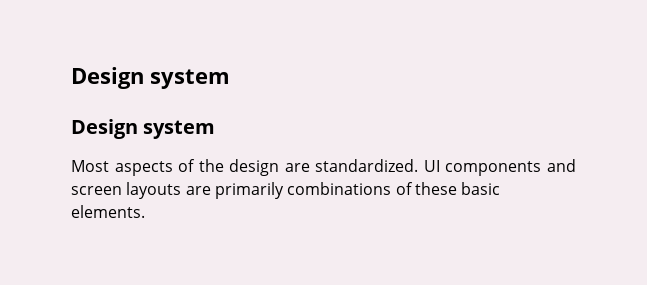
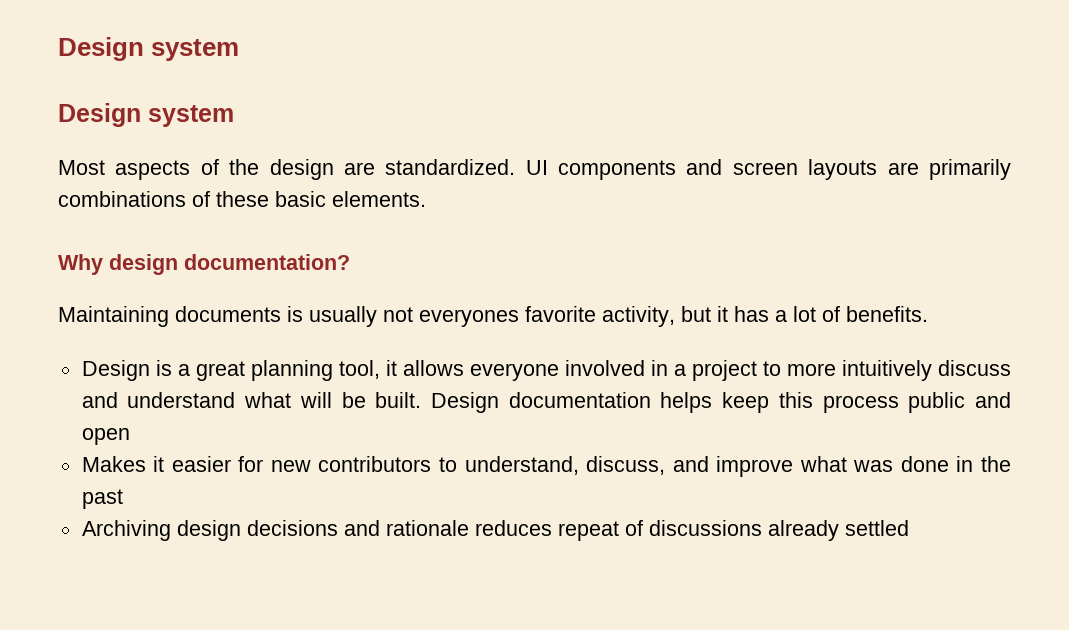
(145, 211) none -> [58,254,350,275] [58,306,928,327] [81,360,1012,381] [81,392,1011,413] [81,428,130,445] [81,456,1011,477] [81,489,123,509] [81,520,909,541] // Why design documentation? // Maintaining documents is usually not everyones favorite activity, but it has a lot of benefits. // Design is a great planning tool, it allows everyone involved in a project to more intuitively discuss and understand what will be built. Design documentation helps keep this process public and open // Makes it easier for new contributors to understand, discuss, and improve what was done in the past // Archiving design decisions and rationale reduces repeat of discussions already settled

